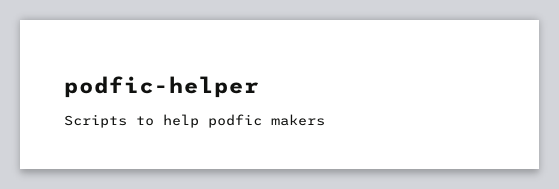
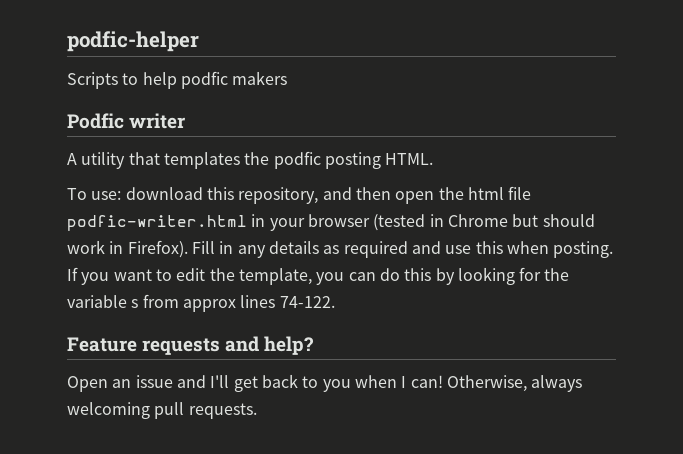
(325, 120) none -> [67,113,186,129] [67,151,434,169] [67,186,532,204] [67,214,595,231] [67,240,614,258] [67,267,570,285] [67,294,335,312] [67,336,315,355] [67,374,583,392] [67,402,257,419] // Podfic writer // A utility that templates the podfic posting HTML. // To use: download this repository, and then open the html file podfic-writer.html in your browser (tested in Chrome but should work in Firefox). Fill in any details as required and use this when posting. If you want to edit the template, you can do this by looking for the variable s from approx lines 74-122. // Feature requests and help? // Open an issue and I'll get back to you when I can! Otherwise, always welcoming pull requests.

